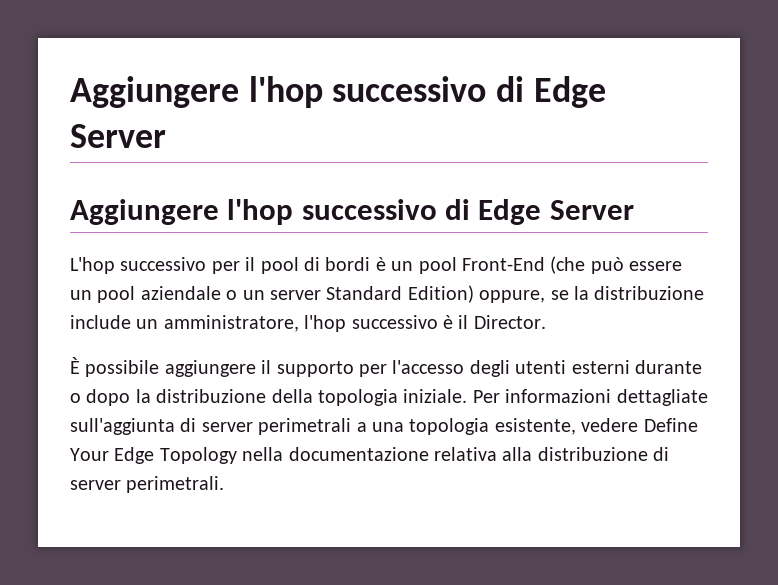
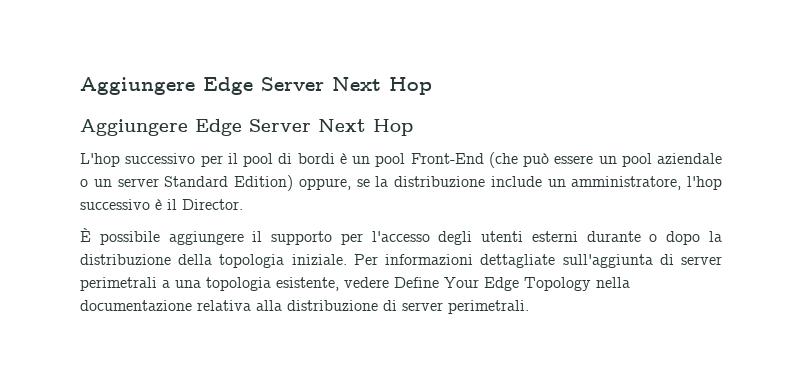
[70,76,606,108] [70,124,166,148] [70,199,634,225] Aggiungere l'hop successivo di Edge Server // Aggiungere l'hop successivo di Edge Server -> [80,77,432,95] [80,119,413,136] Aggiungere Edge Server Next Hop // Aggiungere Edge Server Next Hop

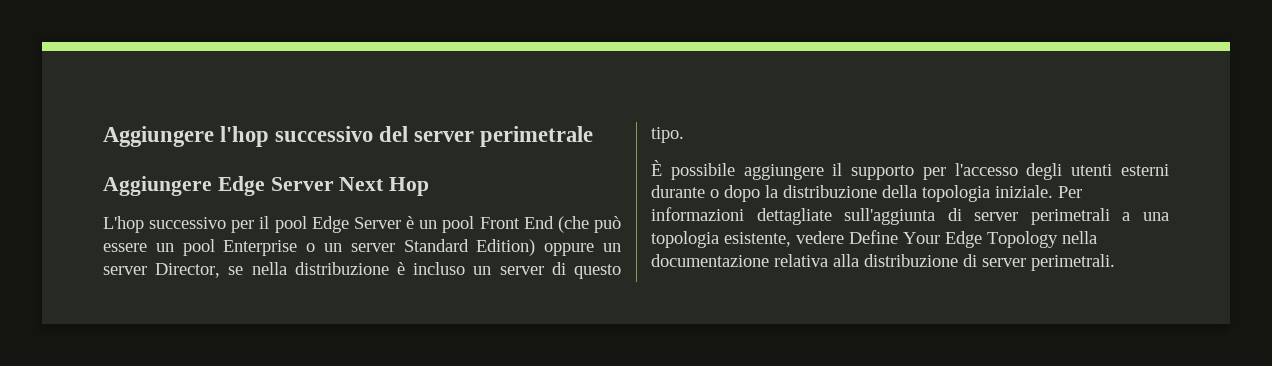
[80,77,432,95] Aggiungere Edge Server Next Hop -> [103,126,594,147] Aggiungere l'hop successivo del server perimetrale
[278,153,335,164] di bordi -> [311,216,401,233] Edge Server
[410,153,484,164] Front-End -> [479,216,554,229] Front End
[657,153,722,164] aziendale -> [223,240,298,256] Enterprise
[298,176,722,190] [80,199,243,210] oppure, se la distribuzione include un amministratore, l'hop successivo è il Director. -> [544,243,621,256] [103,262,621,279] [651,127,684,143] oppure un server Director, se nella distribuzione è incluso un server di questo tipo.

